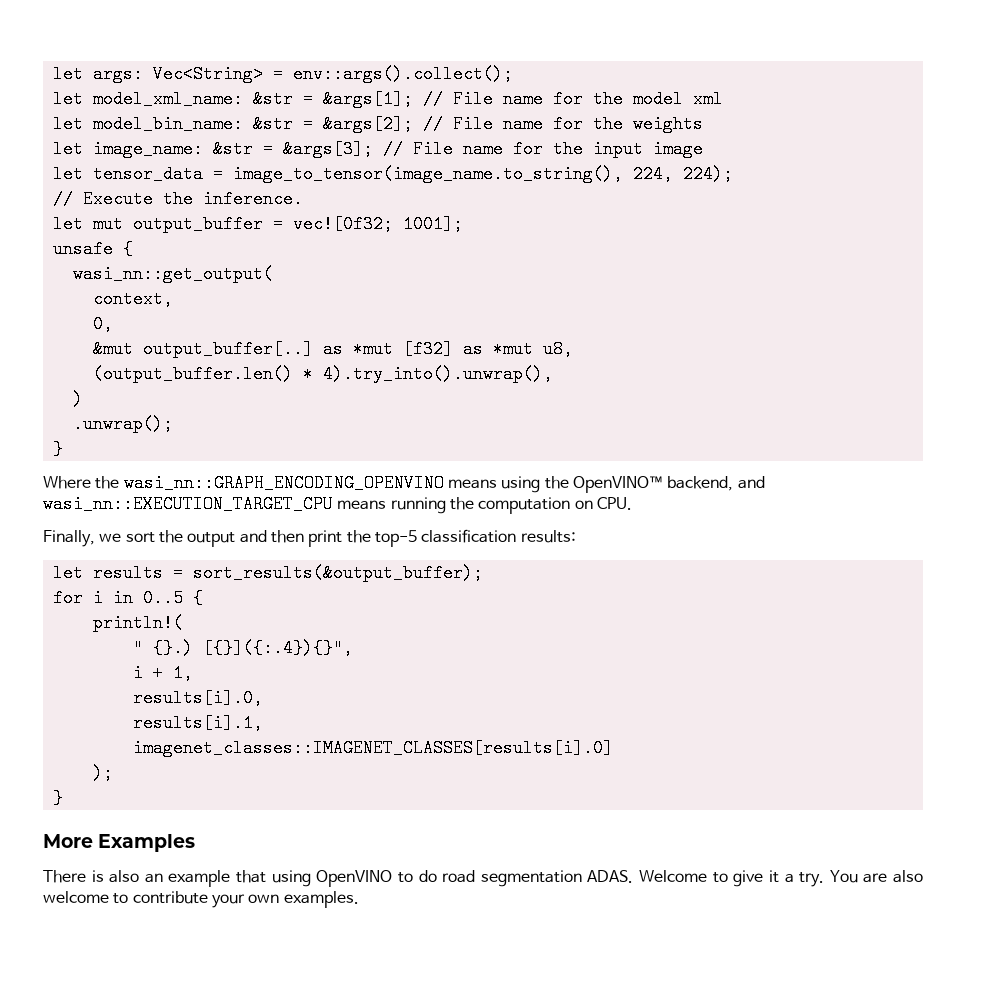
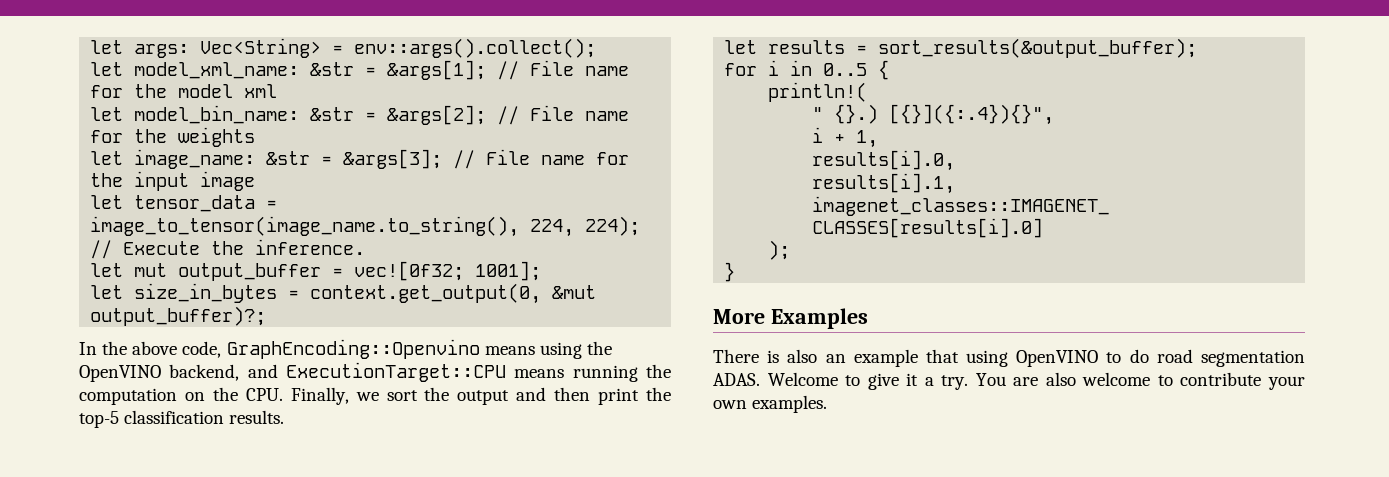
[52,240,133,258] [72,265,273,283] [92,290,173,308] [92,315,113,333] [92,340,573,358] [92,365,553,383] [72,390,83,408] [72,415,173,433] [52,440,63,458] [43,474,444,492] unsafe { // wasi_nn::get_output( // context, // 0, // &mut output_buffer[..] as *mut [f32] as *mut u8, // (output_buffer.len() * 4).try_into().unwrap(), // ) // .unwrap(); // } // Where the wasi_nn::GRAPH_ENCODING_OPENVINO -> [90,283,597,304] [90,306,267,326] [79,339,480,359] let size_in_bytes = context.get_output(0, &mut output_buffer)?; // In the above code, GraphEncoding::Openvino
[572,476,663,493] OpenVINO™ -> [79,365,161,382] OpenVINO
[43,495,333,513] wasi_nn::EXECUTION_TARGET_CPU -> [286,362,506,382] ExecutionTarget::CPU
(593, 504) none -> [212,387,238,401] the
(632, 503) // -> (283, 394) none
[520,530,576,543] results: -> [229,410,285,424] results.

